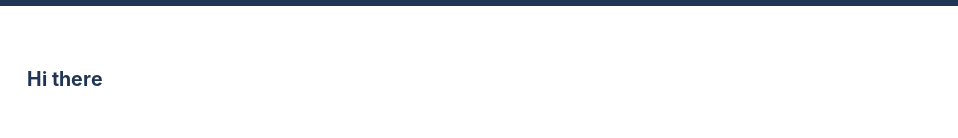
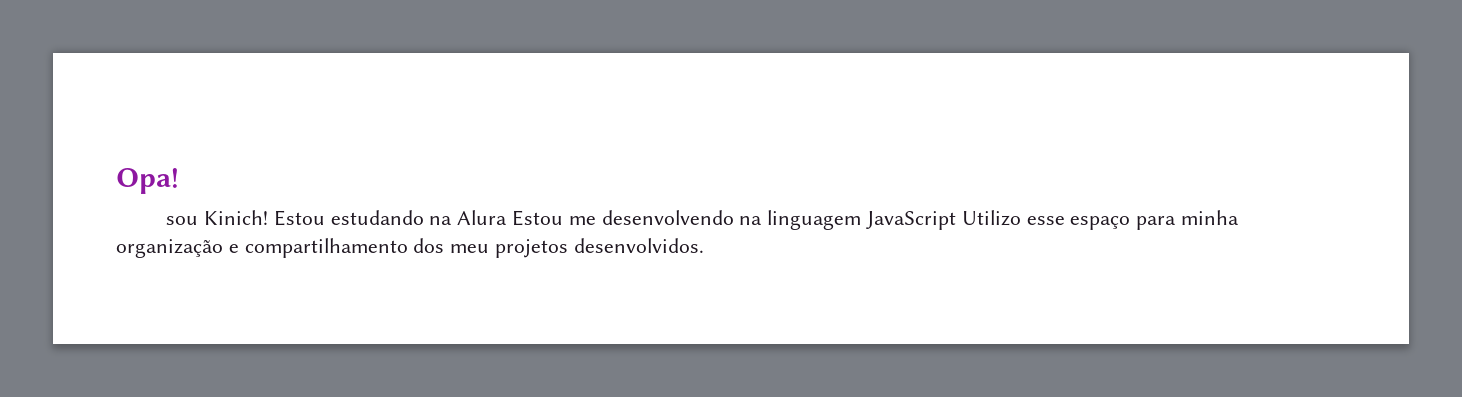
[27,71,104,86] Hi there -> [116,168,179,194] [166,210,1239,230] [116,238,704,258] Opa! // sou Kinich! Estou estudando na Alura Estou me desenvolvendo na linguagem JavaScript Utilizo esse espaço para minha organização e compartilhamento dos meu projetos desenvolvidos.

